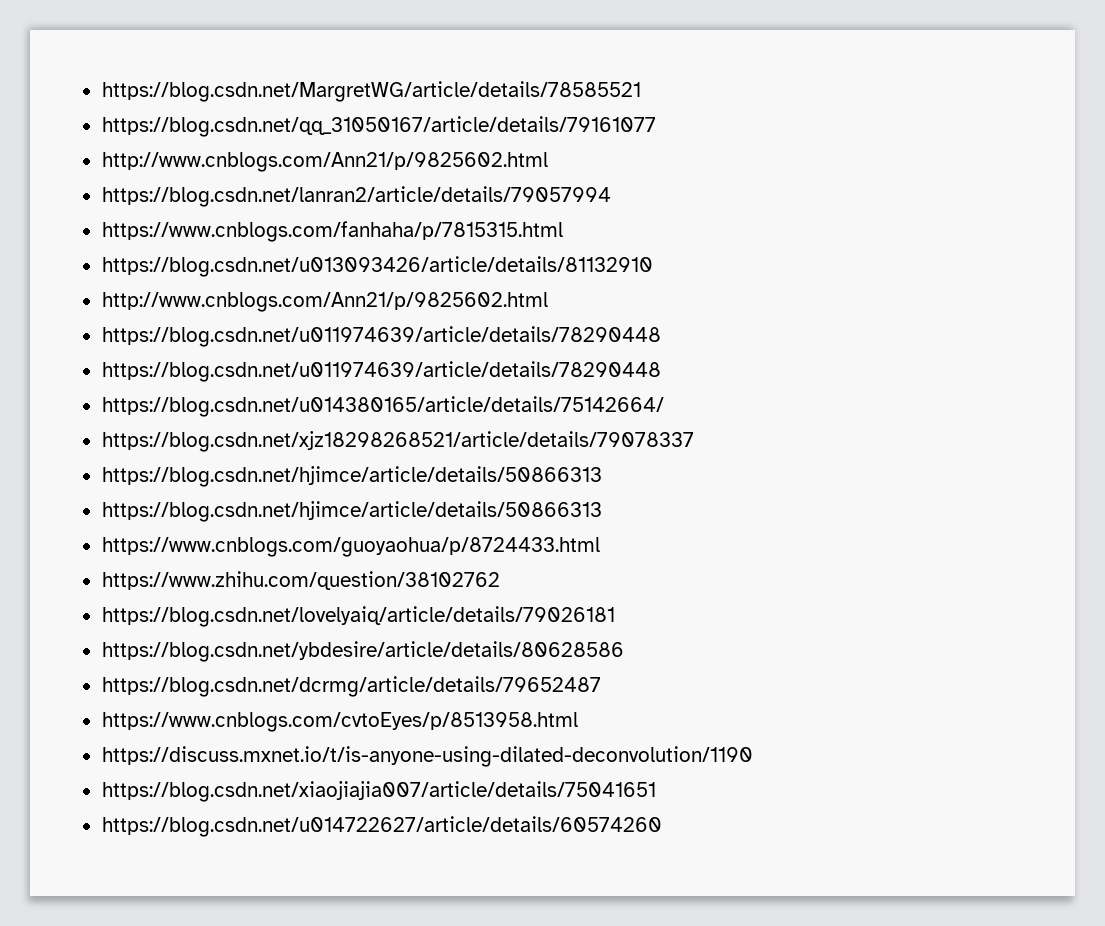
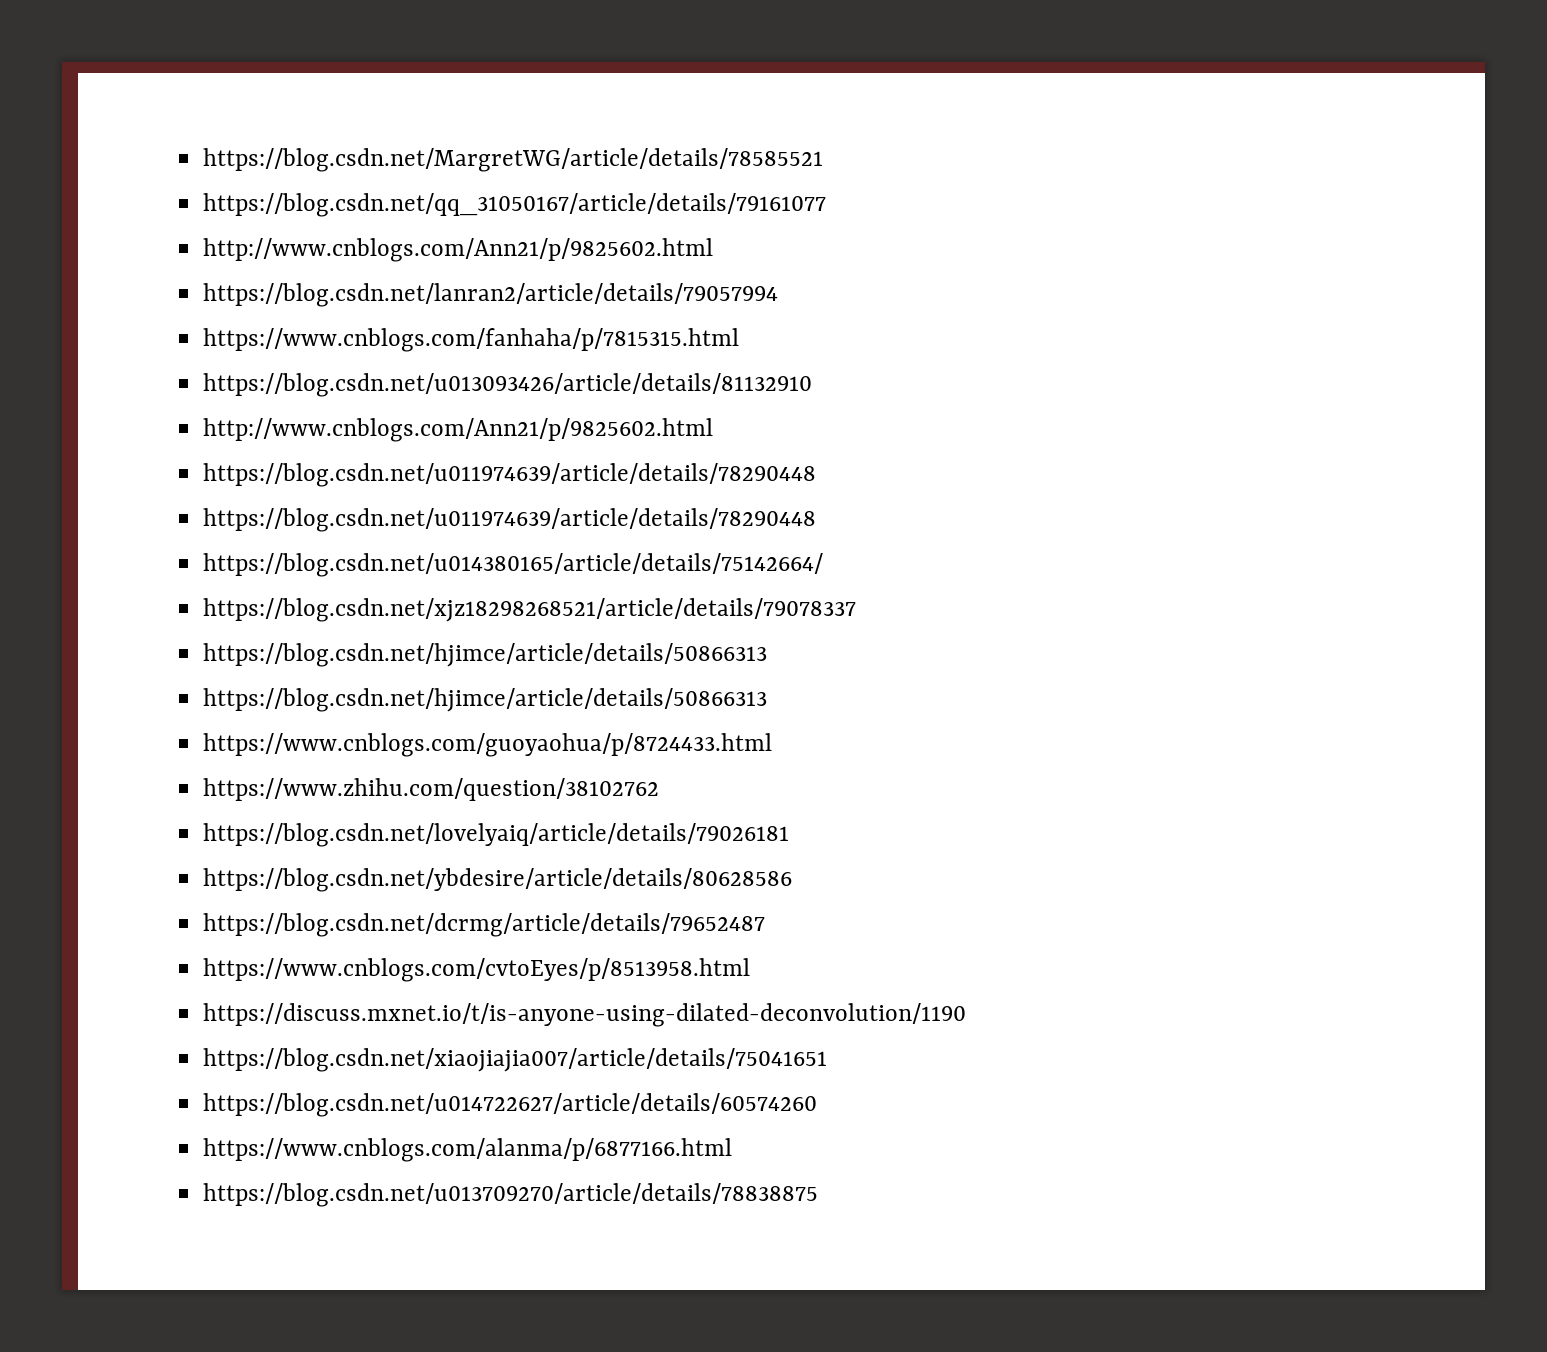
(662, 826) none -> [203,1138,733,1162] [203,1183,819,1207] // https://www.cnblogs.com/alanma/p/6877166.html // https://blog.csdn.net/u013709270/article/details/78838875

